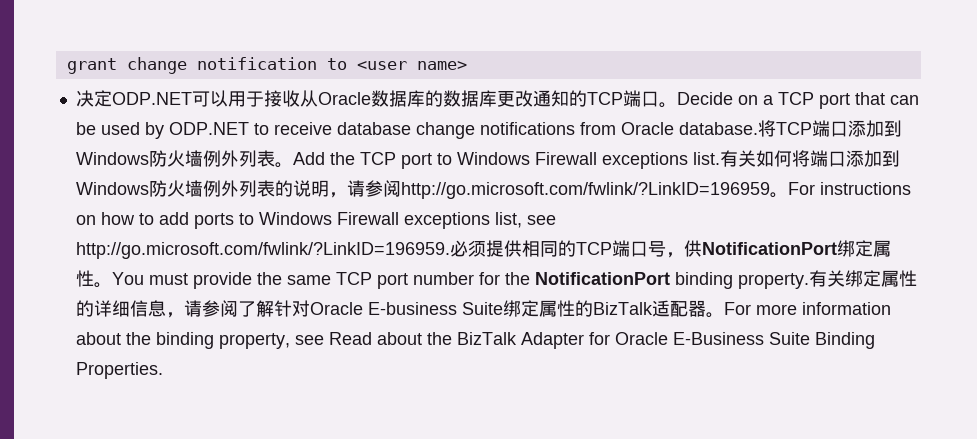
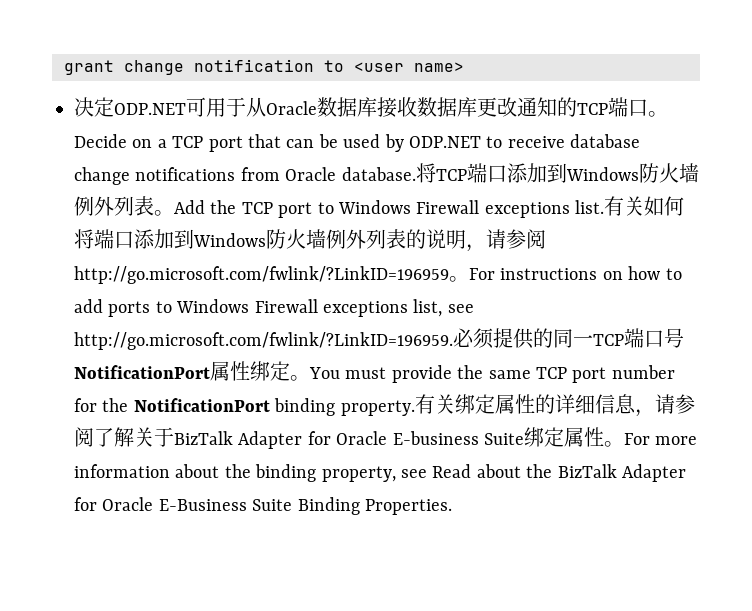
[209,90,300,107] 以用于接收 -> [206,97,246,117] 用于
[424,90,443,107] 的 -> [377,97,417,118] 接收
[521,240,576,257] 相同的 -> [533,328,593,348] 的同一
[665,240,891,258] [75,270,94,287] ，供NotificationPort绑定属性 -> [74,361,290,381] NotificationPort属性绑定
[273,300,310,317] 针对 -> [134,427,331,449] 关于BizTalk Adapter for
[574,300,706,317] 的BizTalk适配器 -> (604, 437) none

